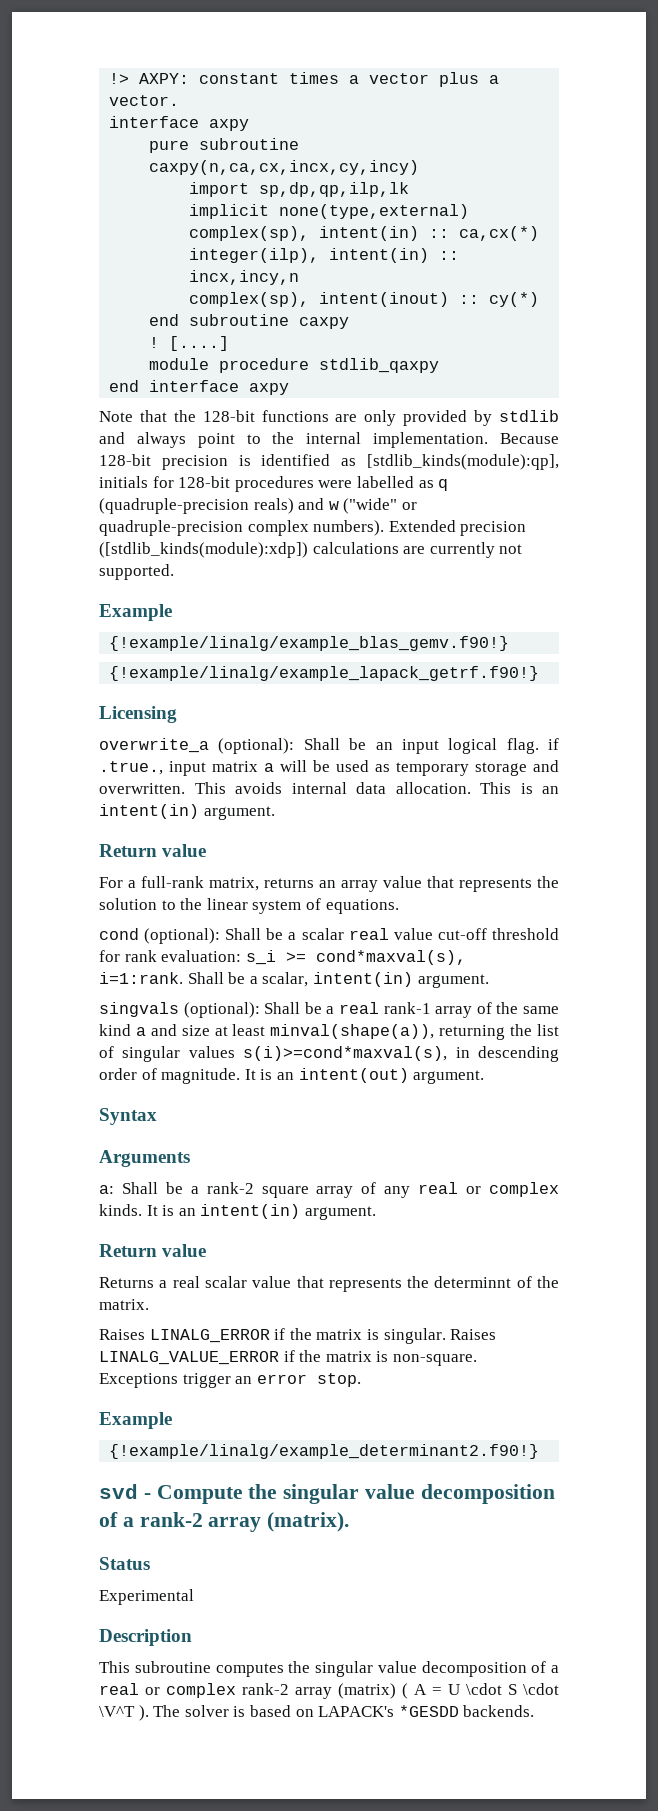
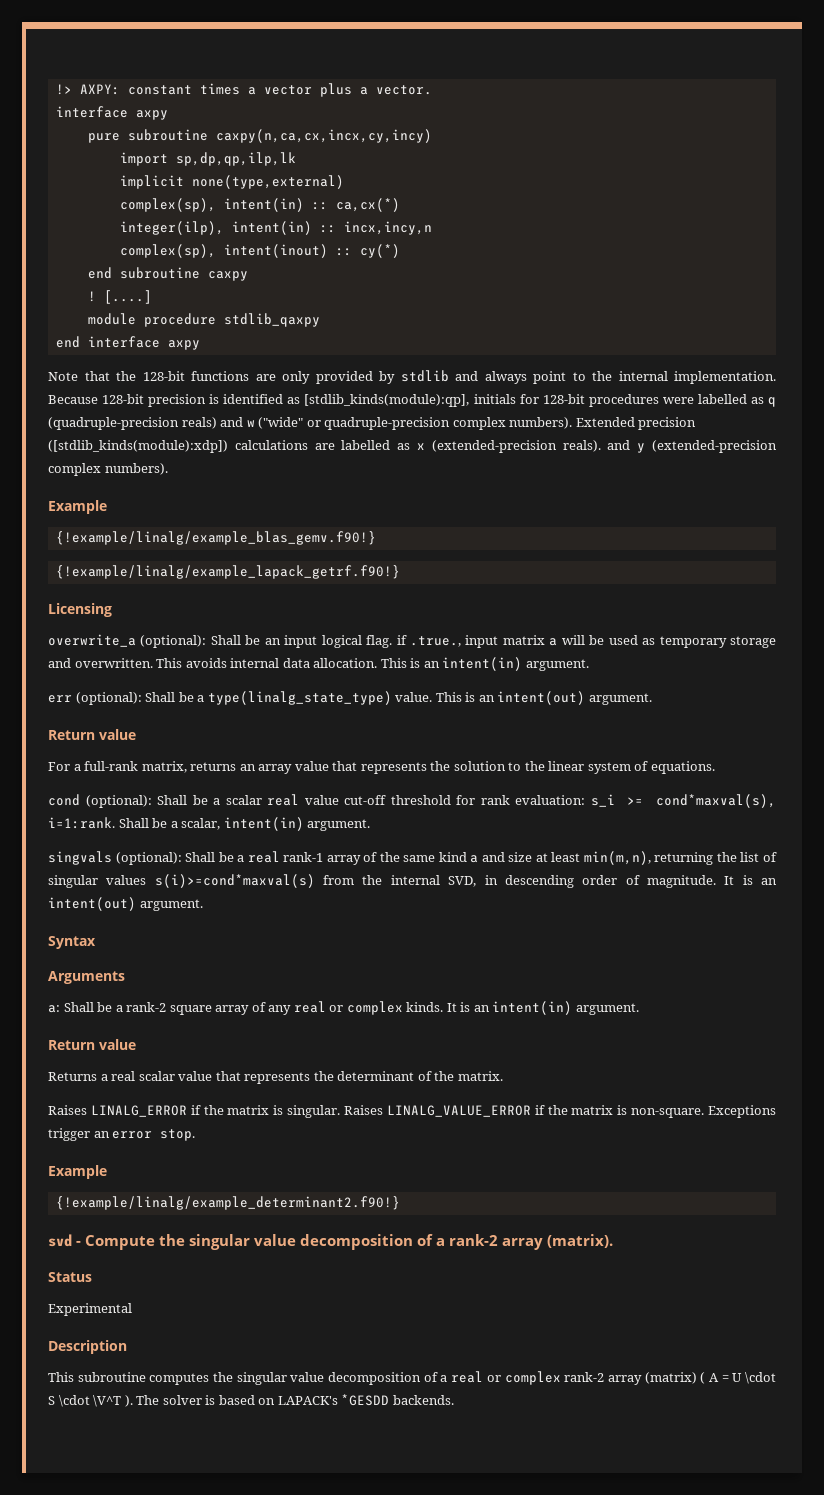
[429,542,523,558] [99,564,174,580] currently not supported. -> [341,440,777,453] [48,463,168,476] labelled as x (extended-precision reals). and y (extended-precision complex numbers).
(275, 813) none -> [48,691,652,705] // err (optional): Shall be a type(linalg_state_type) value. This is an intent(out) argument.
[270,1024,435,1039] minval(shape(a)), -> [583,851,651,865] min(m,n),
[243,1046,448,1061] s(i)>=cond*maxval(s), -> [154,874,477,888] s(i)>=cond*maxval(s) from the internal SVD,
[434,1276,512,1288] determinnt -> [337,1071,415,1081] determinant

